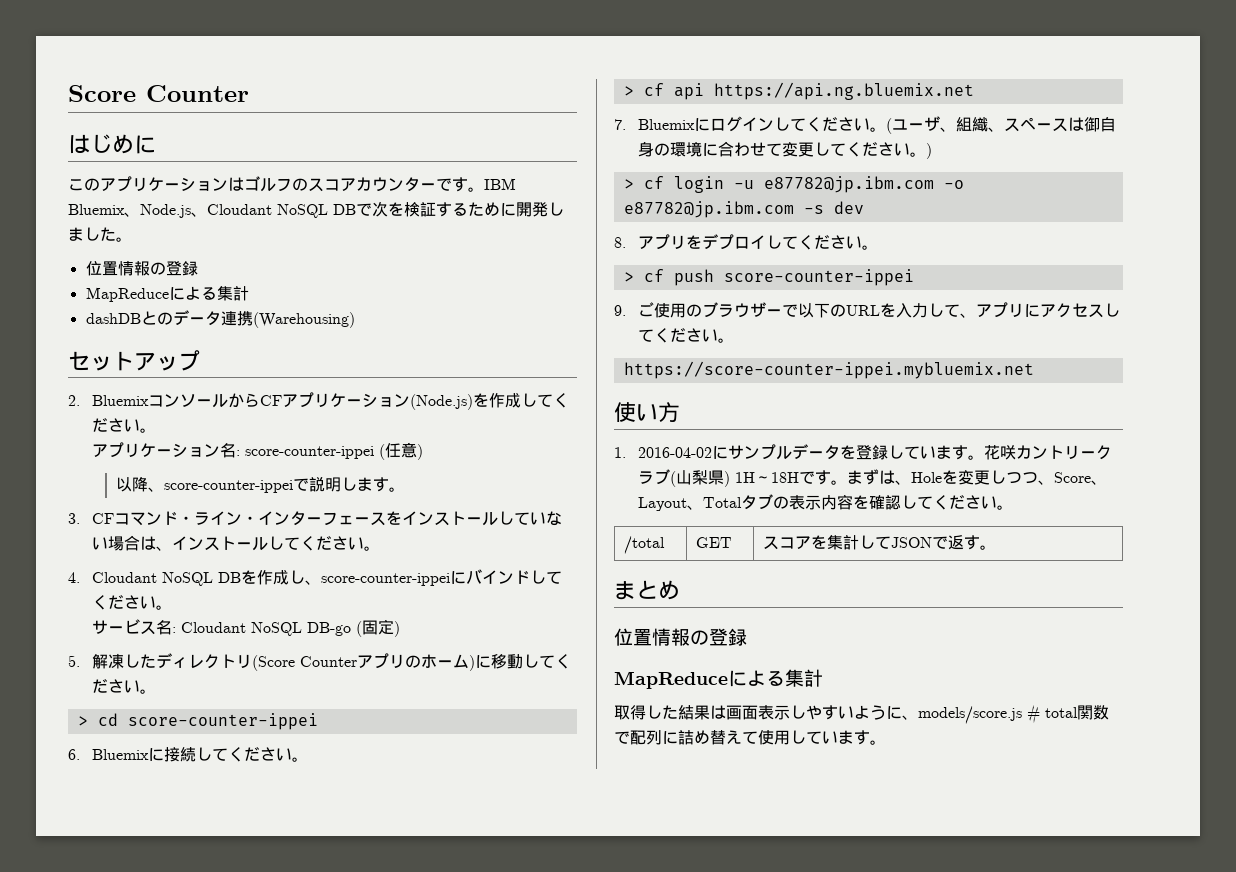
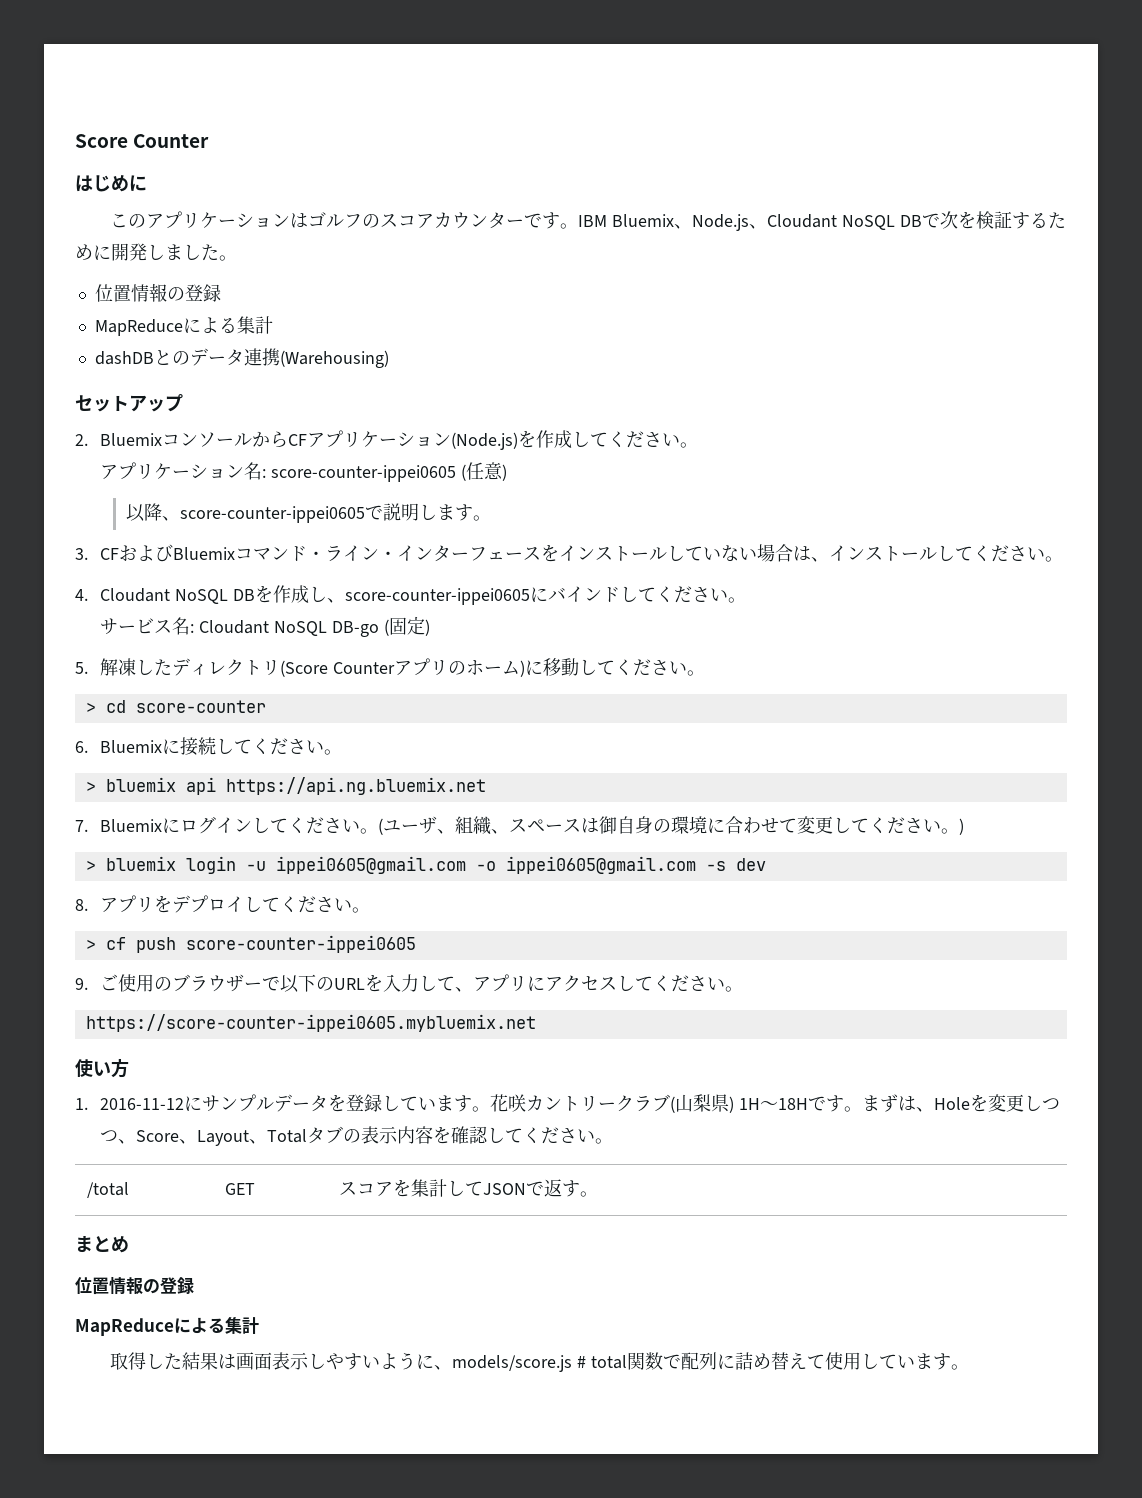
[244,446,374,459] score-counter-ippei -> [271,465,457,482] score-counter-ippei0605
[163,480,293,493] score-counter-ippei -> [179,506,365,523] score-counter-ippei0605
(114, 518) none -> [119,544,236,562] およびBluemix
[320,573,450,586] score-counter-ippei -> [345,588,531,605] score-counter-ippei0605
[127,713,318,730] score-counter-ippei -> [135,700,266,713] score-counter
[643,83,664,96] cf -> [105,777,176,792] bluemix
[643,176,664,189] cf -> [105,856,176,871] bluemix
[763,176,964,193] [623,201,794,218] e87782@jp.ibm.com -o e87782@jp.ibm.com -> [275,856,696,874] ippei0605@gmail.com -o ippei0605@gmail.com
[723,269,914,286] score-counter-ippei -> [185,935,416,953] score-counter-ippei0605
[623,361,1034,379] https://score-counter-ippei.mybluemix.net -> [85,1014,536,1032] https://score-counter-ippei0605.mybluemix.net
[637,447,712,458] 2016-04-02 -> [100,1098,185,1110] 2016-11-12

